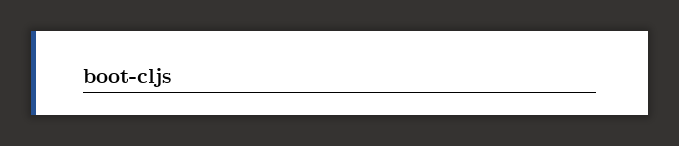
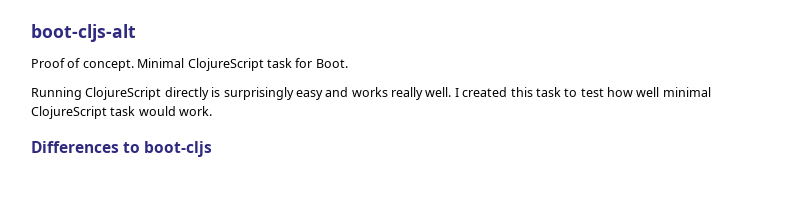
(83, 77) none -> [31,24,136,42] [31,58,348,71] [31,87,711,100] [31,106,213,119] [31,141,141,153] boot-cljs-alt // Proof of concept. Minimal ClojureScript task for Boot. // Running ClojureScript directly is surprisingly easy and works really well. I created this task to test how well minimal ClojureScript task would work. // Differences to

